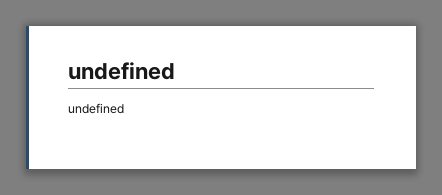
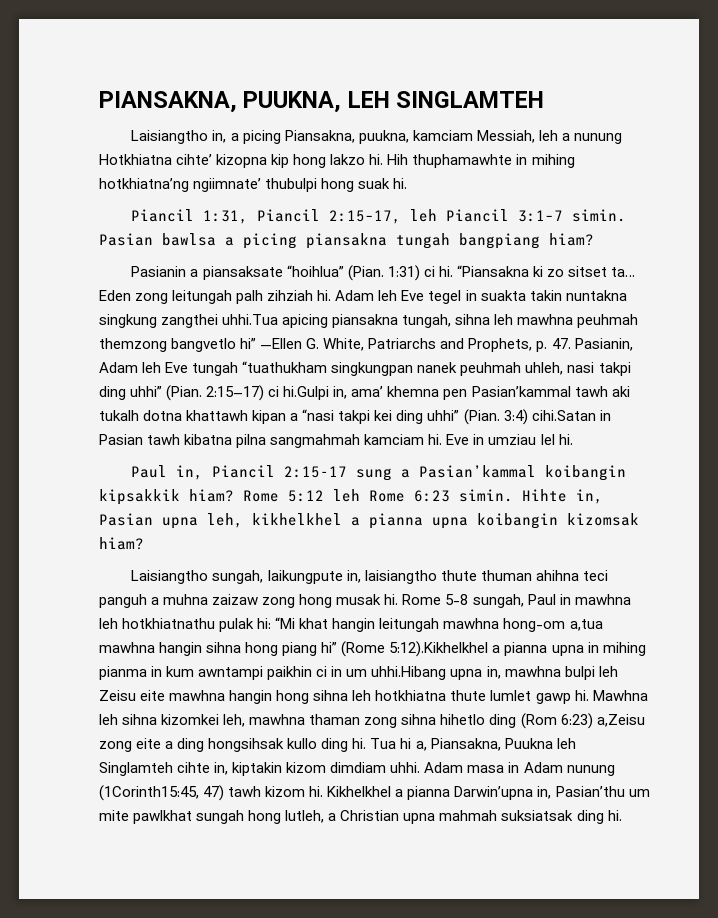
[68,62,175,80] [68,103,124,114] undefined // undefined -> [99,91,545,113] [131,130,622,144] [99,154,575,168] [99,178,408,192] [131,209,627,224] [99,233,594,249] [131,265,635,281] [99,290,627,304] [99,314,639,328] [99,338,633,352] [99,361,631,376] [99,385,630,401] [99,409,611,425] [99,434,573,448] [131,465,627,481] [99,489,603,505] [99,513,639,529] [99,537,144,550] [131,570,608,584] [99,594,631,608] [99,617,603,632] [99,641,646,657] [99,666,618,680] [99,690,648,704] [99,713,645,729] [99,738,576,752] [99,762,615,776] [99,785,650,801] [99,810,622,824] PIANSAKNA, PUUKNA, LEH SINGLAMTEH // Laisiangtho in, a picing Piansakna, puukna, kamciam Messiah, leh a nunung Hotkhiatna cihte’ kizopna kip hong lakzo hi. Hih thuphamawhte in mihing hotkhiatna’ng ngiimnate’ thubulpi hong suak hi. // Piancil 1:31, Piancil 2:15–17, leh Piancil 3:1–7 simin. Pasian bawlsa a picing piansakna tungah bangpiang hiam? // Pasianin a piansaksate “hoihlua” (Pian. 1:31) ci hi. “Piansakna ki zo sitset ta… Eden zong leitungah palh zihziah hi. Adam leh Eve tegel in suakta takin nuntakna singkung zangthei uhhi.Tua apicing piansakna tungah, sihna leh mawhna peuhmah themzong bangvetlo hi” —Ellen G. White, Patriarchs and Prophets, p. 47. Pasianin, Adam leh Eve tungah “tuathukham singkungpan nanek peuhmah uhleh, nasi takpi ding uhhi” (Pian. 2:15–17) ci hi.Gulpi in, ama’ khemna pen Pasian’kammal tawh aki tukalh dotna khattawh kipan a “nasi takpi kei ding uhhi” (Pian. 3:4) cihi.Satan in Pasian tawh kibatna pilna sangmahmah kamciam hi. Eve in umziau lel hi. // Paul in, Piancil 2:15-17 sung a Pasian’kammal koibangin kipsakkik hiam? Rome 5:12 leh Rome 6:23 simin. Hihte in, Pasian upna leh, kikhelkhel a pianna upna koibangin kizomsak hiam? // Laisiangtho sungah, laikungpute in, laisiangtho thute thuman ahihna teci panguh a muhna zaizaw zong hong musak hi. Rome 5-8 sungah, Paul in mawhna leh hotkhiatnathu pulak hi: “Mi khat hangin leitungah mawhna hong-om a,tua mawhna hangin sihna hong piang hi” (Rome 5:12).Kikhelkhel a pianna upna in mihing pianma in kum awntampi paikhin ci in um uhhi.Hibang upna in, mawhna bulpi leh Zeisu eite mawhna hangin hong sihna leh hotkhiatna thute lumlet gawp hi. Mawhna leh sihna kizomkei leh, mawhna thaman zong sihna hihetlo ding (Rom 6:23) a,Zeisu zong eite a ding hongsihsak kullo ding hi. Tua hi a, Piansakna, Puukna leh Singlamteh cihte in, kiptakin kizom dimdiam uhhi. Adam masa in Adam nunung (1Corinth15:45, 47) tawh kizom hi. Kikhelkhel a pianna Darwin’upna in, Pasian’thu um mite pawlkhat sungah hong lutleh, a Christian upna mahmah suksiatsak ding hi.

